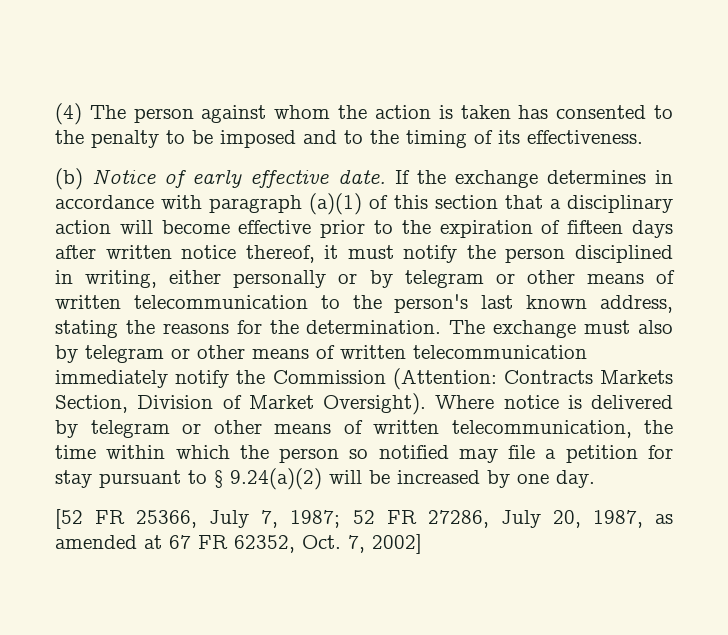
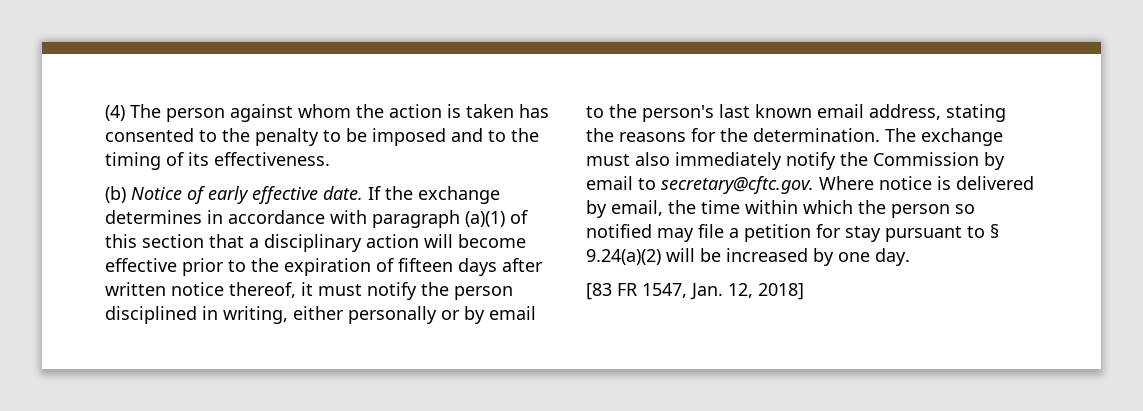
[404,270,676,288] [55,295,308,309] telegram or other means of written telecommunication -> [489,306,536,320] email
(588, 302) none -> [817,104,864,118] email
[55,345,587,363] [55,368,673,390] [55,393,426,415] by telegram or other means of written telecommunication immediately notify the Commission (Attention: Contracts Markets Section, Division of Market Oversight). -> [675,152,1005,170] [586,176,814,194] immediately notify the Commission by email to secretary@cftc.gov.
[90,420,632,438] telegram or other means of written telecommunication, -> [611,200,663,216] email,
[55,509,673,529] [55,534,422,554] [52 FR 25366, July 7, 1987; 52 FR 27286, July 20, 1987, as amended at 67 FR 62352, Oct. 7, 2002] -> [586,283,804,300] [83 FR 1547, Jan. 12, 2018]

